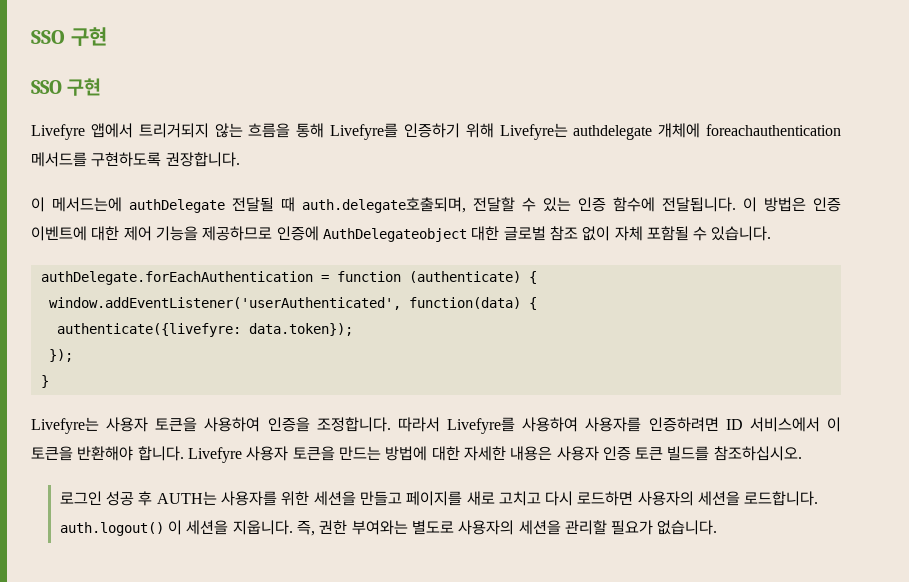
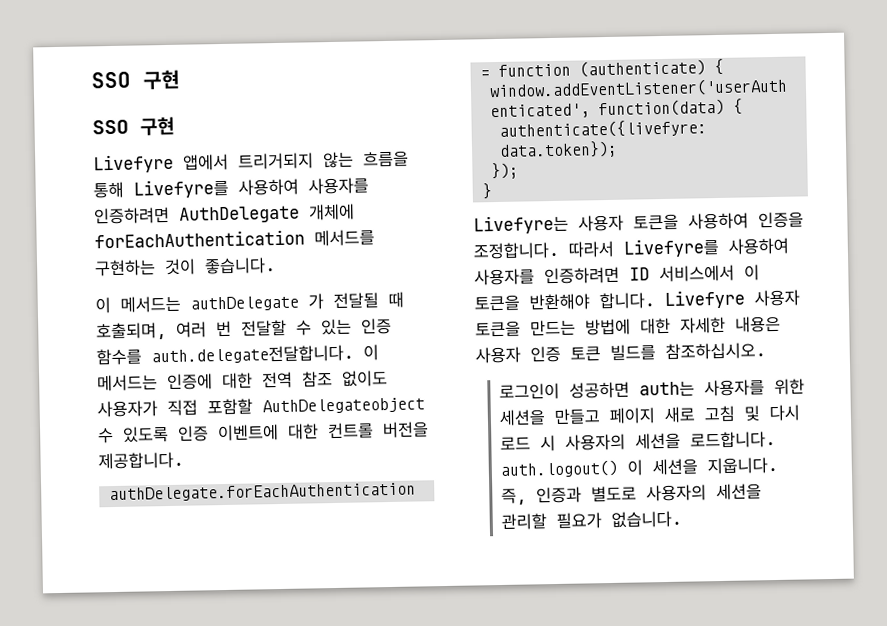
[403,123,842,140] [31,152,240,167] [31,197,841,213] [31,226,772,242] 인증하기 위해 Livefyre는 authdelegate 개체에 foreachauthentication 메서드를 구현하도록 권장합니다. // 이 메서드는에 authDelegate 전달될 때 auth.delegate호출되며, 전달할 수 있는 인증 함수에 전달됩니다. 이 방법은 인증 이벤트에 대한 제어 기능을 제공하므로 인증에 AuthDelegateobject 대한 글로벌 참조 없이 자체 포함될 수 있습니다. -> [238,177,369,196] [94,203,355,225] [94,229,375,249] [94,257,276,277] [95,291,404,314] [96,317,392,341] [96,344,379,366] [97,370,388,392] [97,397,425,418] [98,421,429,444] [98,451,184,470] 사용하여 사용자를 인증하려면 AuthDelegate 개체에 forEachAuthentication 메서드를 구현하는 것이 좋습니다. // 이 메서드는 authDelegate 가 전달될 때 호출되며, 여러 번 전달할 수 있는 인증 함수를 auth.delegate전달합니다. 이 메서드는 인증에 대한 전역 참조 없이도 사용자가 직접 포함할 AuthDelegateobject 수 있도록 인증 이벤트에 대한 컨트롤 버전을 제공합니다.
[59,491,634,506] 로그인 성공 후 AUTH는 사용자를 위한 세션을 만들고 페이지를 새로 고치고 다시 로드하면 -> [499,378,806,400] [499,404,802,426] [500,434,557,452] 로그인이 성공하면 auth는 사용자를 위한 세션을 만들고 페이지 새로 고침 및 다시 로드 시
[319,520,408,535] 권한 부여와는 -> [536,486,583,504] 인증과

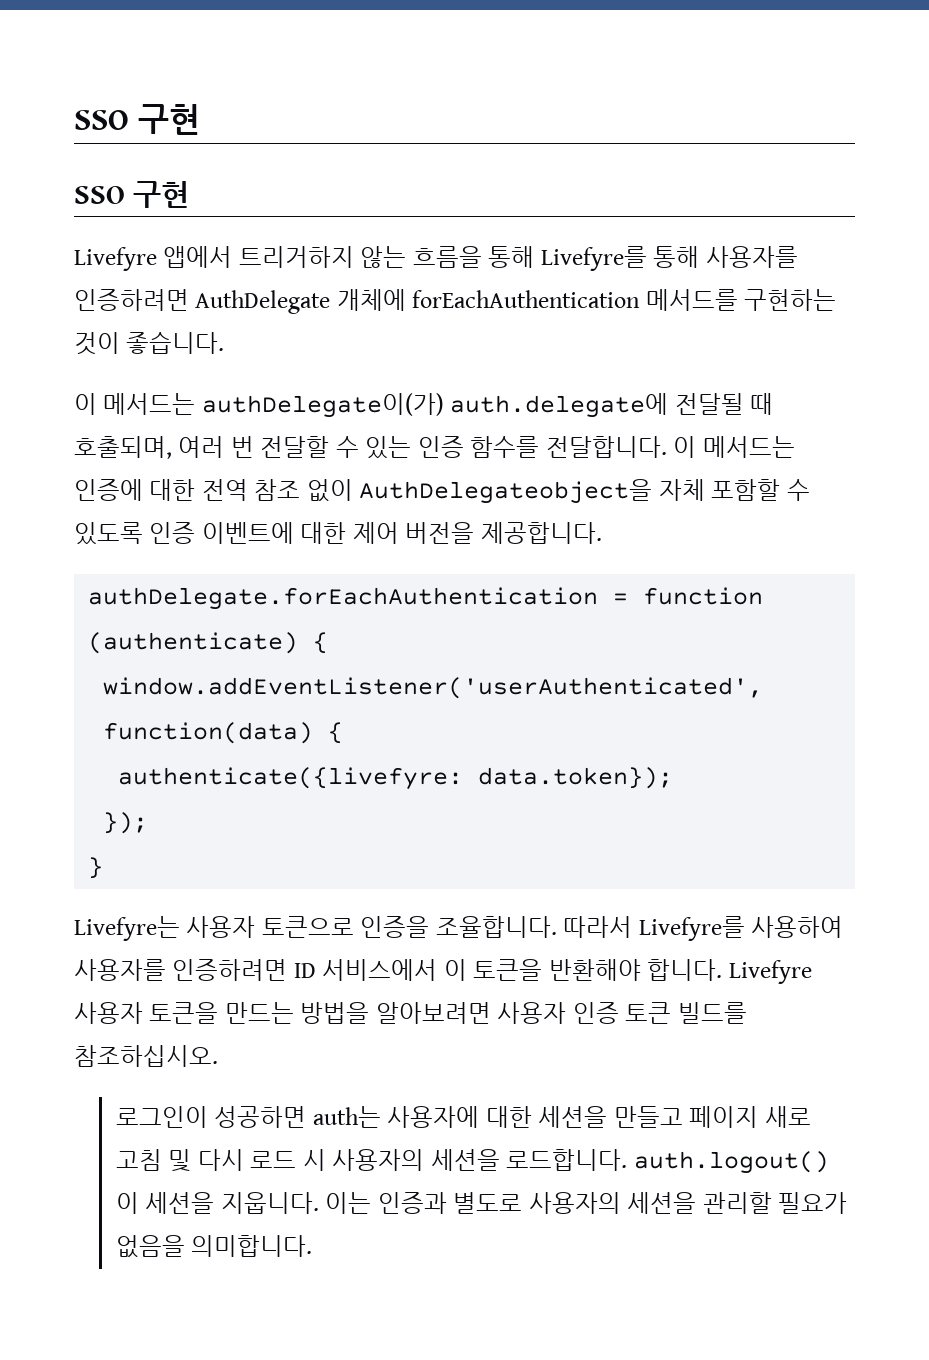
[238,152,314,170] 트리거되지 -> [238,246,354,268] 트리거하지
[238,178,299,196] 사용하여 -> [653,246,700,268] 통해
[190,293,324,312] authDelegate 가 -> [201,393,669,418] authDelegate이(가) auth.delegate에
[151,344,354,365] auth.delegate전달합니다. -> [545,436,667,458] 전달합니다.
[342,370,388,387] [97,397,425,418] 없이도 사용자가 직접 포함할 AuthDelegateobject -> [306,479,781,504] 없이 AuthDelegateobject을 자체 포함할
[327,422,374,440] 컨트롤 -> [352,522,399,544] 제어
[633,211,804,231] [473,241,560,260] 토큰을 사용하여 인증을 조정합니다. -> [261,916,557,938] 토큰으로 인증을 조율합니다.
[585,315,781,336] 방법에 대한 자세한 내용은 -> [300,1002,491,1024] 방법을 알아보려면
[704,378,806,397] 사용자를 위한 -> [387,1106,532,1128] 사용자에 대한
[501,488,528,505] 즉, -> [325,1192,372,1214] 이는
[611,510,683,528] 없습니다. -> [115,1235,313,1258] 없음을 의미합니다.

